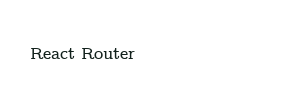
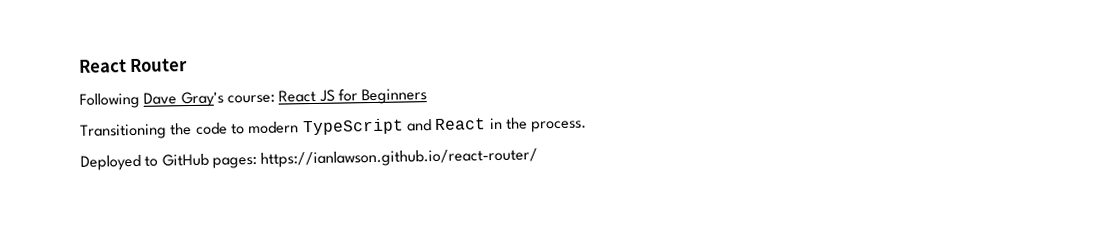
(135, 53) none -> [79,88,428,109] [80,117,588,140] [80,148,539,171] // Following Dave Gray's course: React JS for Beginners // Transitioning the code to modern TypeScript and React in the process. // Deployed to GitHub pages: https://ianlawson.github.io/react-router/

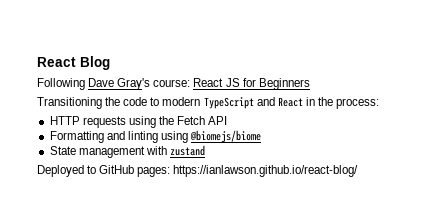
[78,58,189,73] React Router -> [37,56,110,70] React Blog
[531,120,588,133] process. -> [336,98,380,109] [49,116,228,128] [49,130,262,143] [49,145,205,158] process: // HTTP requests using the Fetch API // Formatting and linting using @biomejs/biome // State management with zustand
[260,148,539,168] https://ianlawson.github.io/react-router/ -> [173,165,359,177] https://ianlawson.github.io/react-blog/

